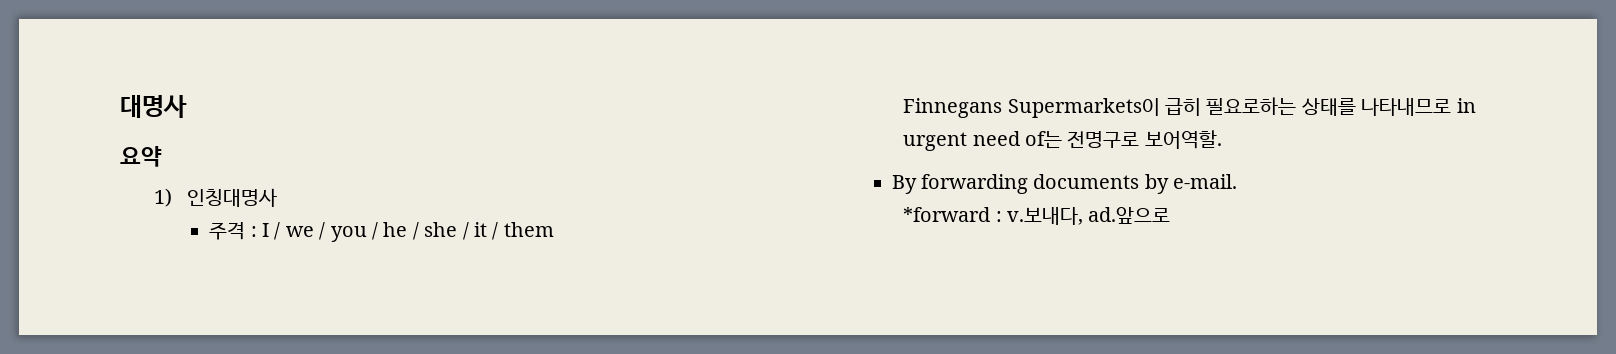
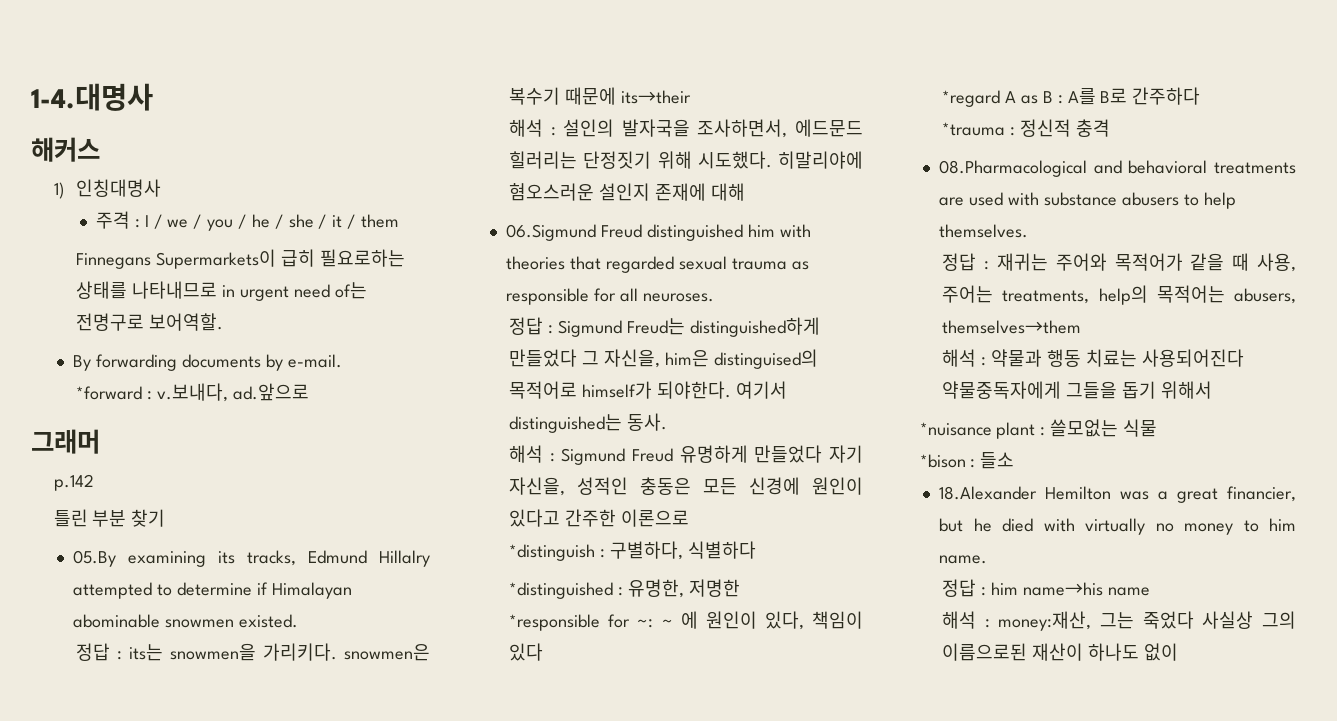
[120,95,187,118] [120,146,162,167] 대명사 // 요약 -> [31,83,153,111] [31,137,100,162] 1-4.대명사 // 해커스
(1171, 215) none -> [31,429,100,454] [53,474,94,491] [53,509,166,527] [73,550,431,567] [73,582,352,599] [73,614,299,628] [76,643,430,661] [509,87,691,105] [509,119,863,138] [509,151,863,169] [509,183,745,201] [506,224,811,241] [506,256,809,273] [506,288,714,305] [509,317,820,337] [509,349,818,369] [509,381,787,399] [509,413,668,433] [509,445,863,465] [509,477,863,496] [509,509,689,527] [509,541,756,561] [509,579,740,599] [509,611,864,631] [509,643,544,661] [942,87,1201,107] [942,119,1110,137] [939,160,1296,177] [939,192,1236,209] [939,224,1029,238] [942,253,1296,272] [942,285,1296,305] [942,320,1082,334] [942,349,1244,367] [942,381,1212,399] [919,419,1158,439] [919,452,1015,469] [939,486,1296,503] [939,518,1296,535] [939,555,988,564] [942,579,1150,597] [942,611,1296,631] [942,643,1178,661] // 그래머 // p.142 // 틀린 부분 찾기 // 05.By examining its tracks, Edmund Hillalry attempted to determine if Himalayan abominable snowmen existed. // 정답 : its는 snowmen을 가리키다. snowmen은 복수기 때문에 its→their // 해석 : 설인의 발자국을 조사하면서, 에드문드 힐러리는 단정짓기 위해 시도했다. 히말리야에 혐오스러운 설인지 존재에 대해 // 06.Sigmund Freud distinguished him with theories that regarded sexual trauma as responsible for all neuroses. // 정답 : Sigmund Freud는 distinguished하게 만들었다 그 자신을, him은 distinguised의 목적어로 himself가 되야한다. 여기서 distinguished는 동사. // 해석 : Sigmund Freud 유명하게 만들었다 자기 자신을, 성적인 충동은 모든 신경에 원인이 있다고 간주한 이론으로 // *distinguish : 구별하다, 식별하다 // *distinguished : 유명한, 저명한 // *responsible for ~: ~ 에 원인이 있다, 책임이 있다 // *regard A as B : A를 B로 간주하다 // *trauma : 정신적 충격 // 08.Pharmacological and behavioral treatments are used with substance abusers to help themselves. // 정답 : 재귀는 주어와 목적어가 같을 때 사용, 주어는 treatments, help의 목적어는 abusers, themselves→them // 해석 : 약물과 행동 치료는 사용되어진다 약물중독자에게 그들을 돕기 위해서 // *nuisance plant : 쓸모없는 식물 // *bison : 들소 // 18.Alexander Hemilton was a great financier, but he died with virtually no money to him name. // 정답 : him name→his name // 해석 : money:재산, 그는 죽었다 사실상 그의 이름으로된 재산이 하나도 없이

